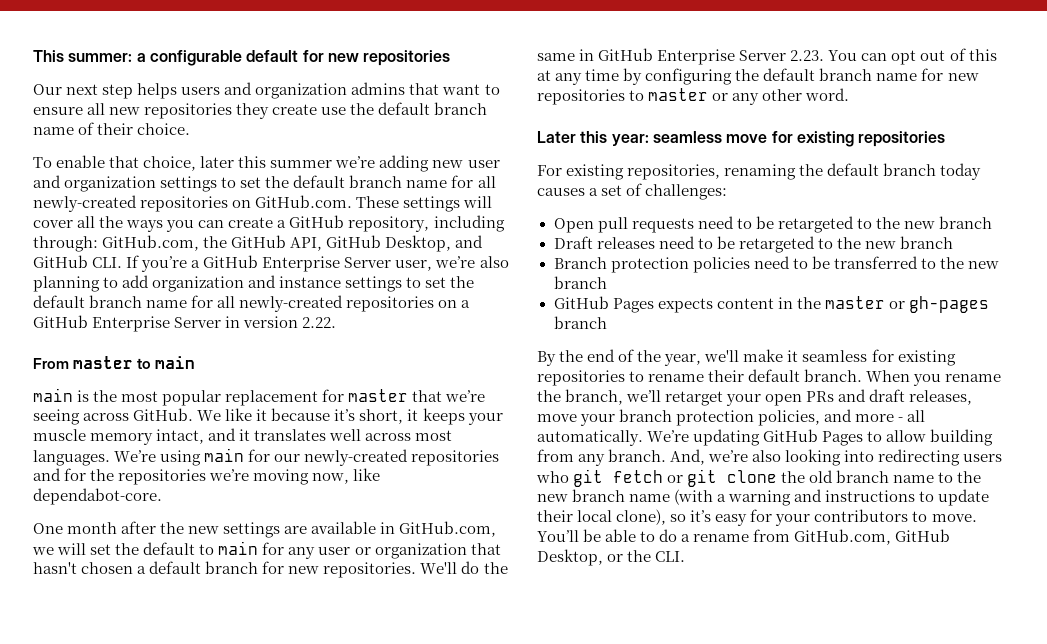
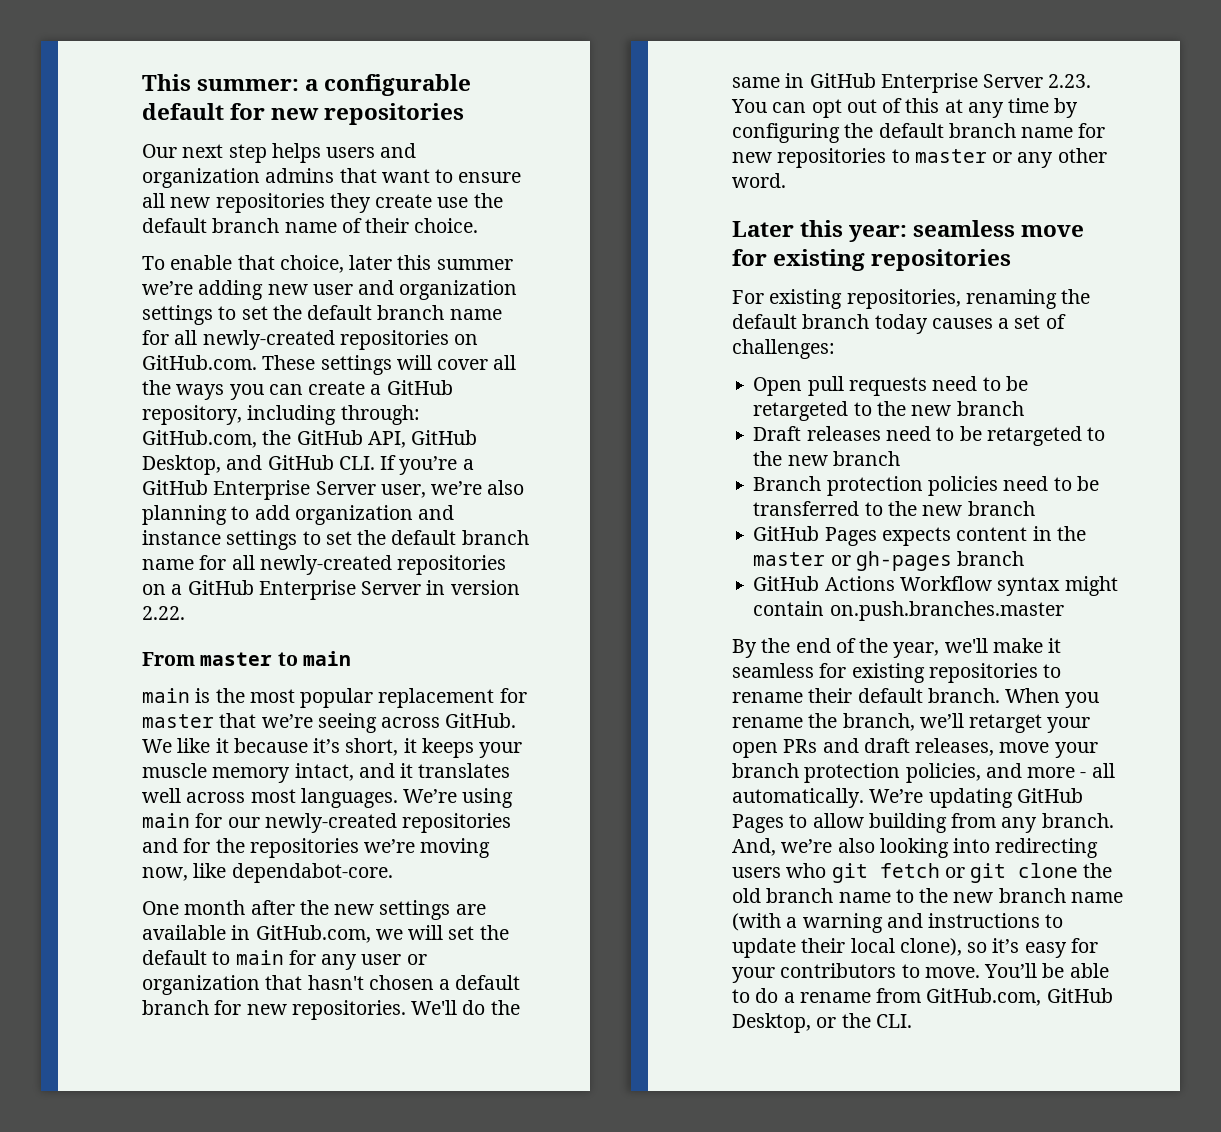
(607, 322) none -> [753,576,1118,596] [753,601,1064,621] // GitHub Actions Workflow syntax might contain on.push.branches.master

